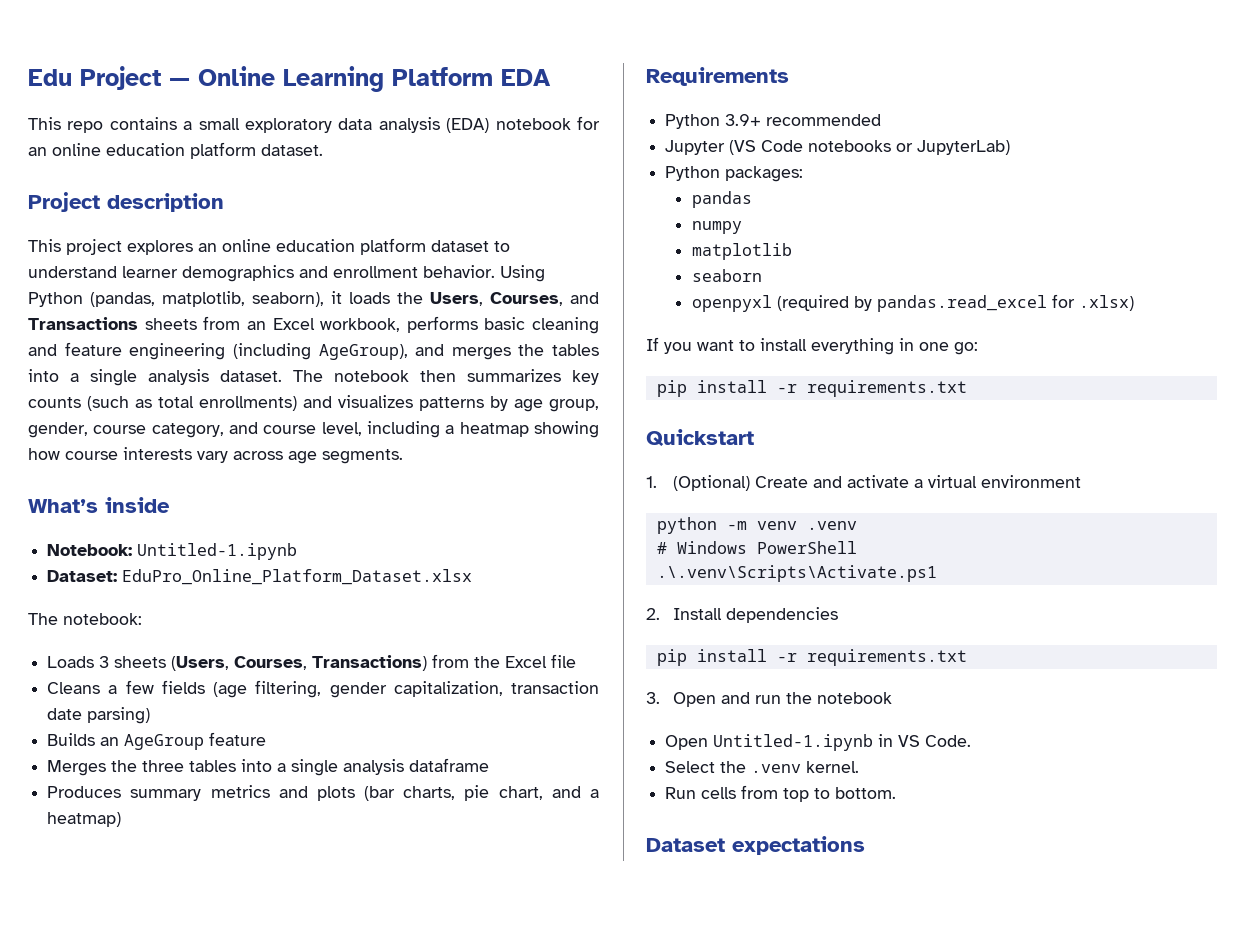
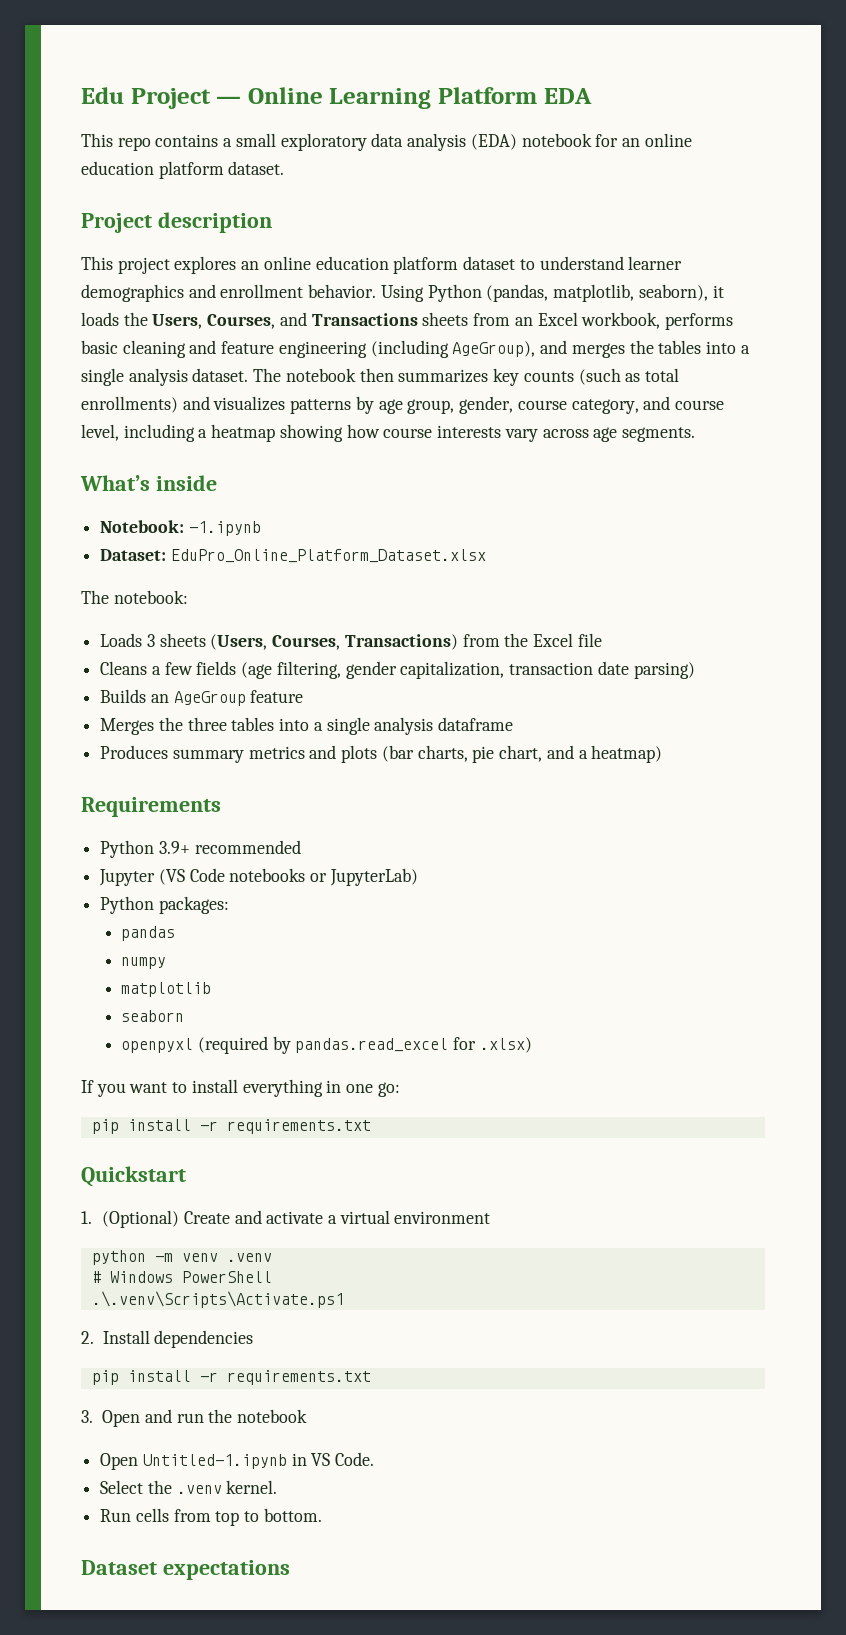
[137,543,298,560] Untitled-1.ipynb -> [188,521,261,536] -1.ipynb

